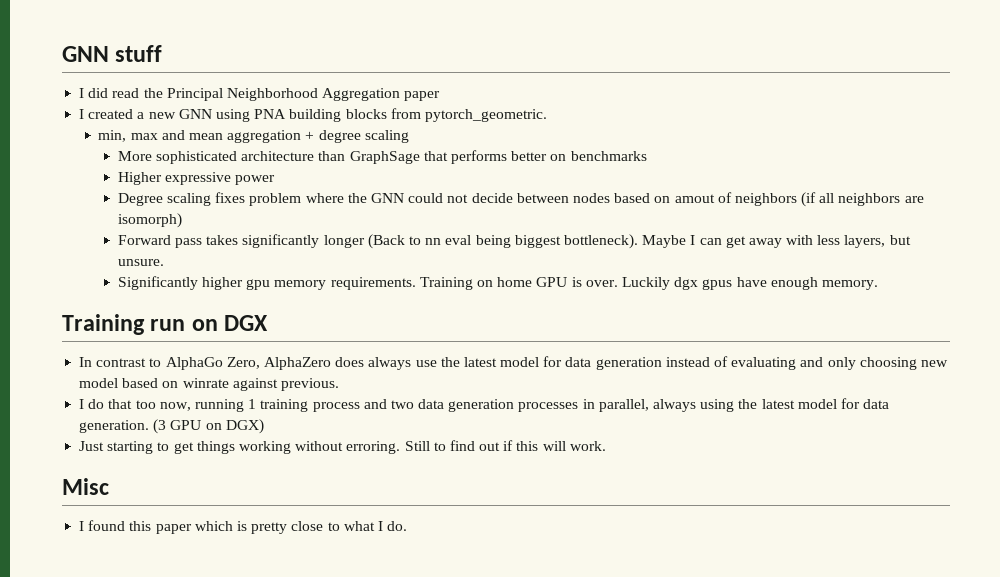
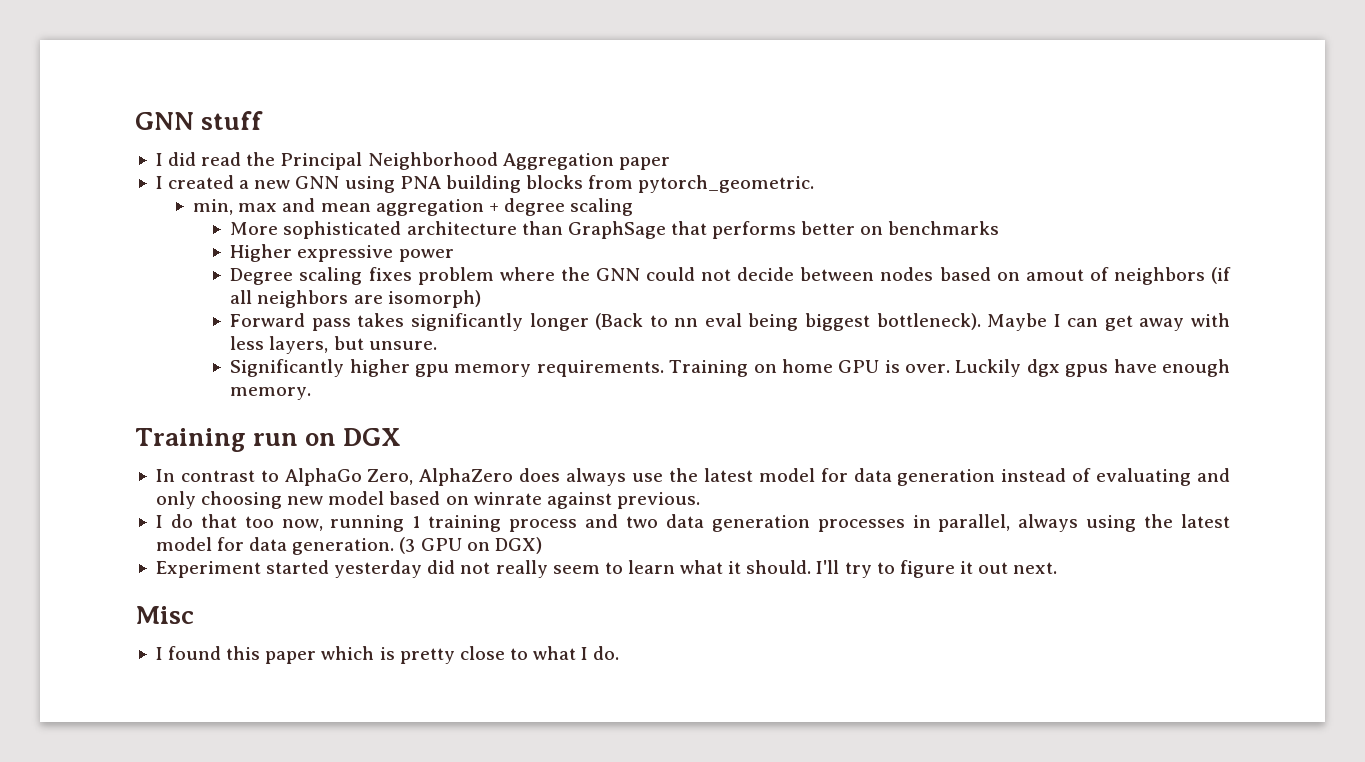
[79,440,606,454] Just starting to get things working without erroring. Still to find out if this will work. -> [155,560,1058,578] Experiment started yesterday did not really seem to learn what it should. I'll try to figure it out next.

